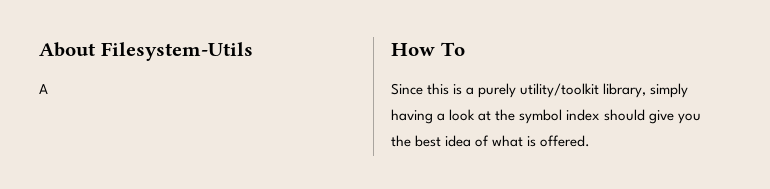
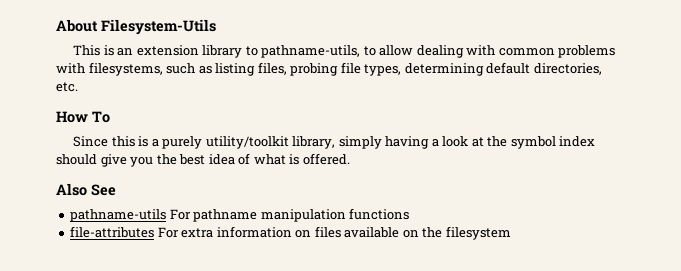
[39,84,48,94] A -> [73,45,616,58] [56,62,602,76] [56,82,78,92] This is an extension library to pathname-utils, to allow dealing with common problems with filesystems, such as listing files, probing file types, determining default directories, etc.
(591, 141) none -> [56,183,116,196] [70,208,410,222] [70,226,511,240] // Also See // pathname-utils For pathname manipulation functions // file-attributes For extra information on files available on the filesystem

